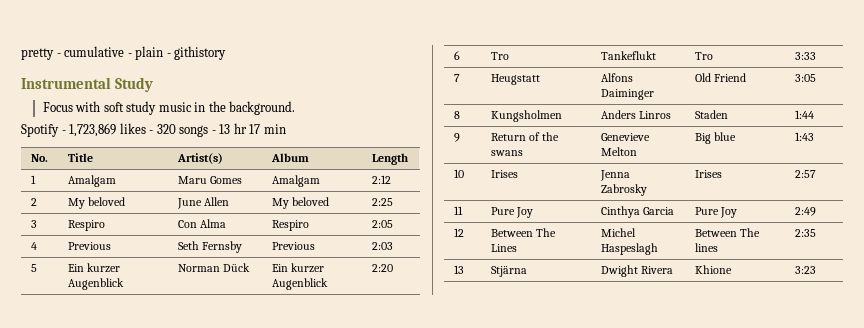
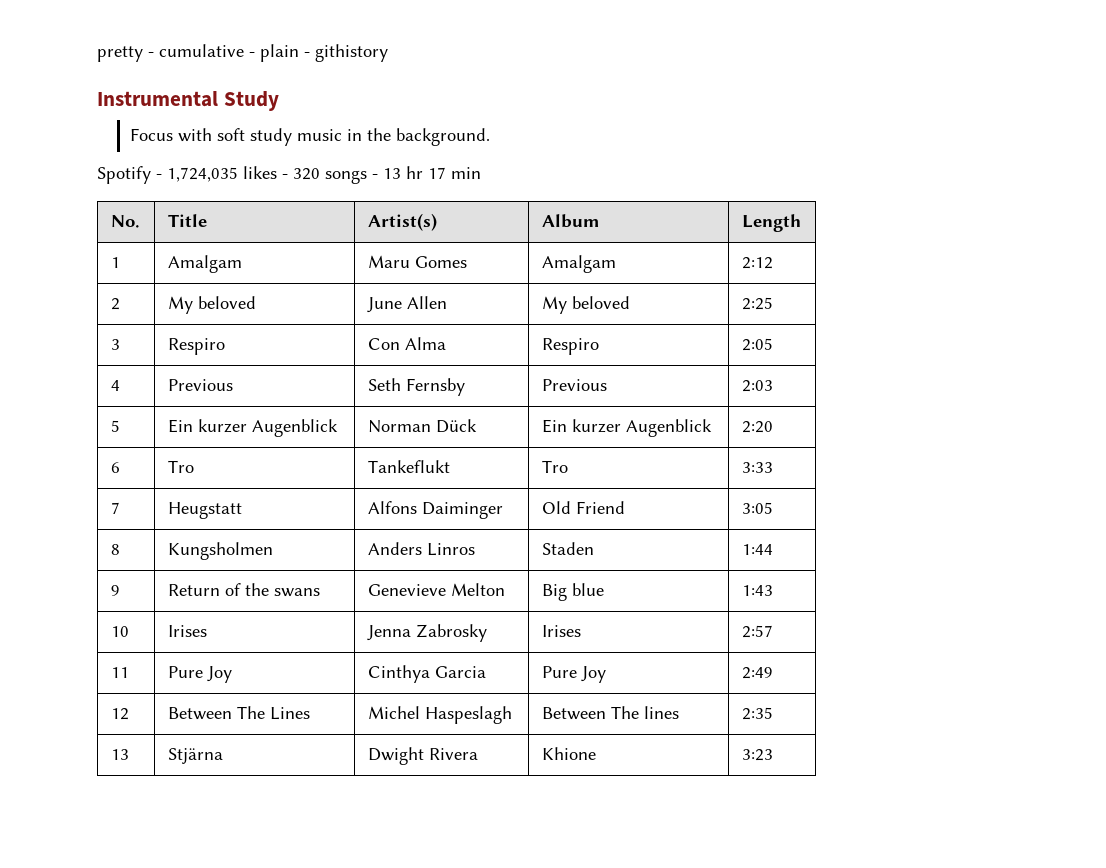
[69,123,117,137] 1,723,869 -> [167,167,238,182] 1,724,035

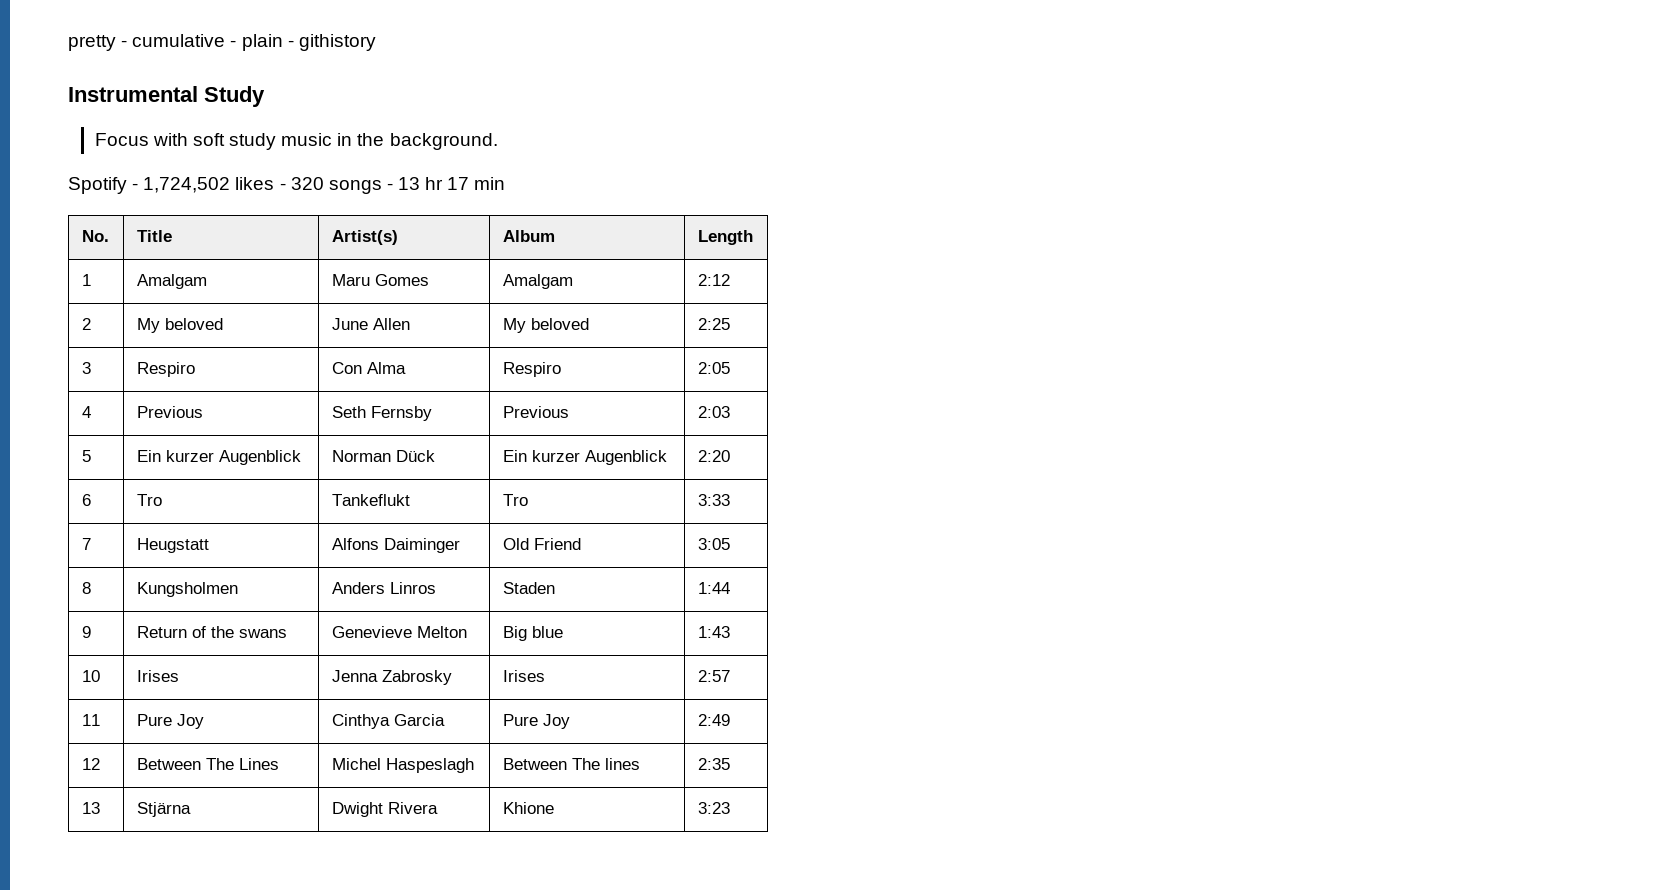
[167,167,238,182] 1,724,035 -> [143,177,231,193] 1,724,502

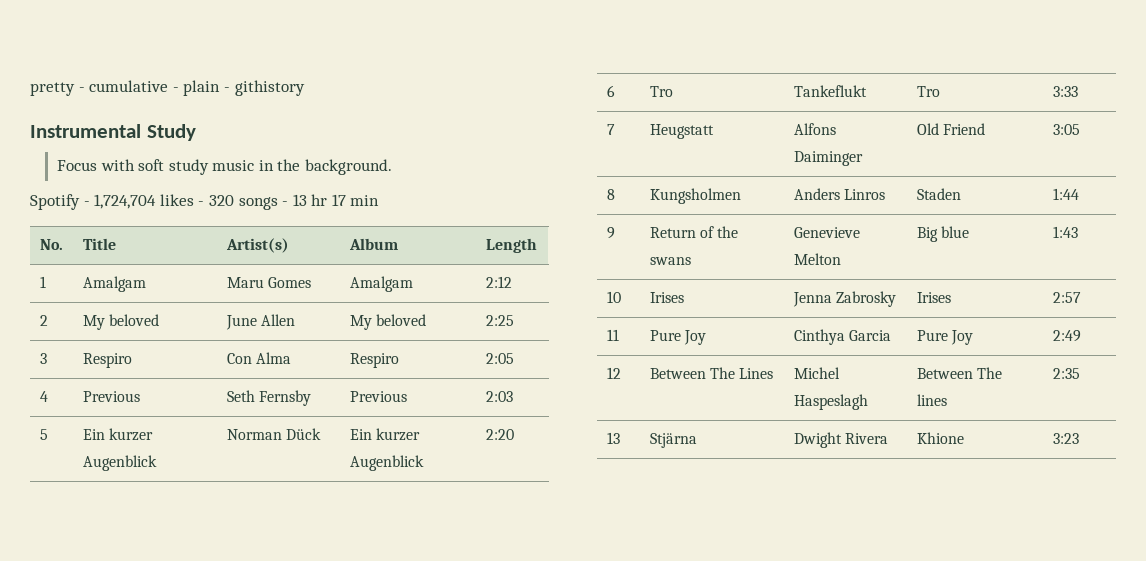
[143,177,231,193] 1,724,502 -> [94,194,157,209] 1,724,704

